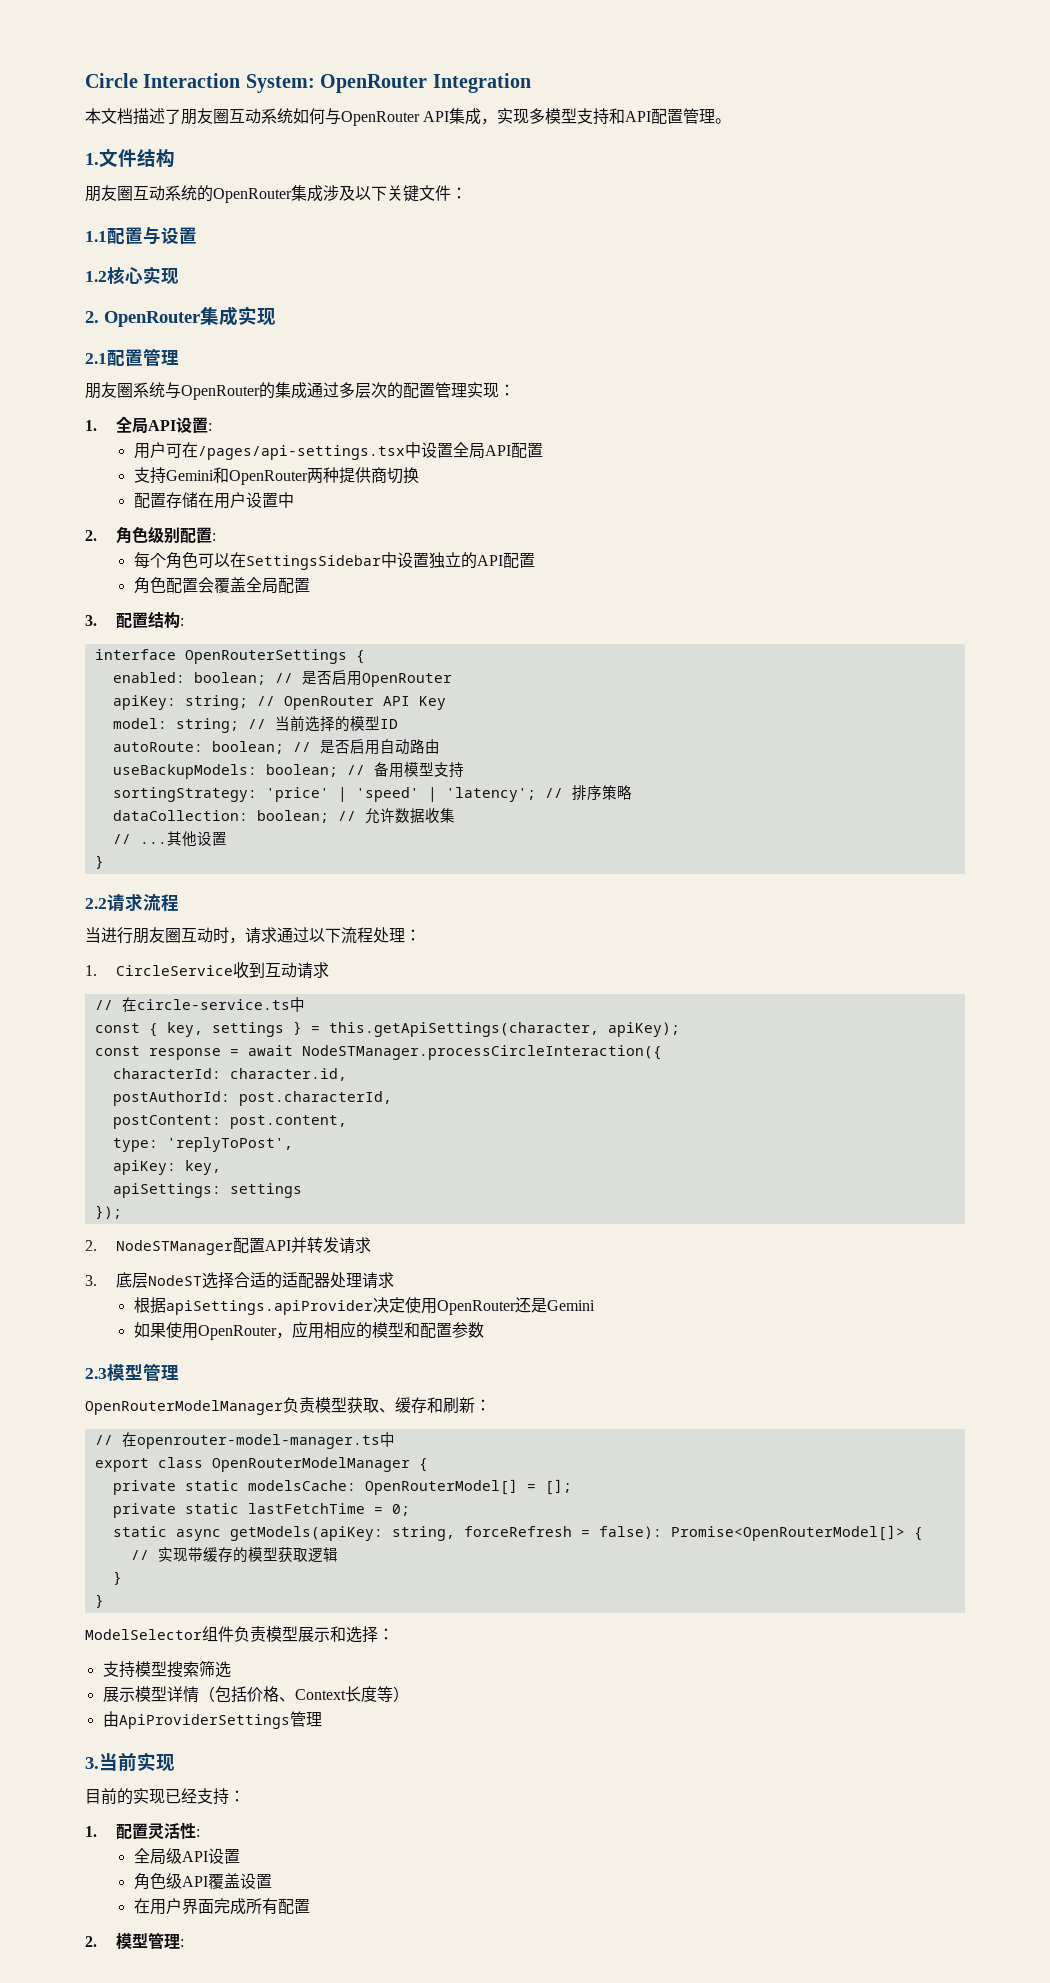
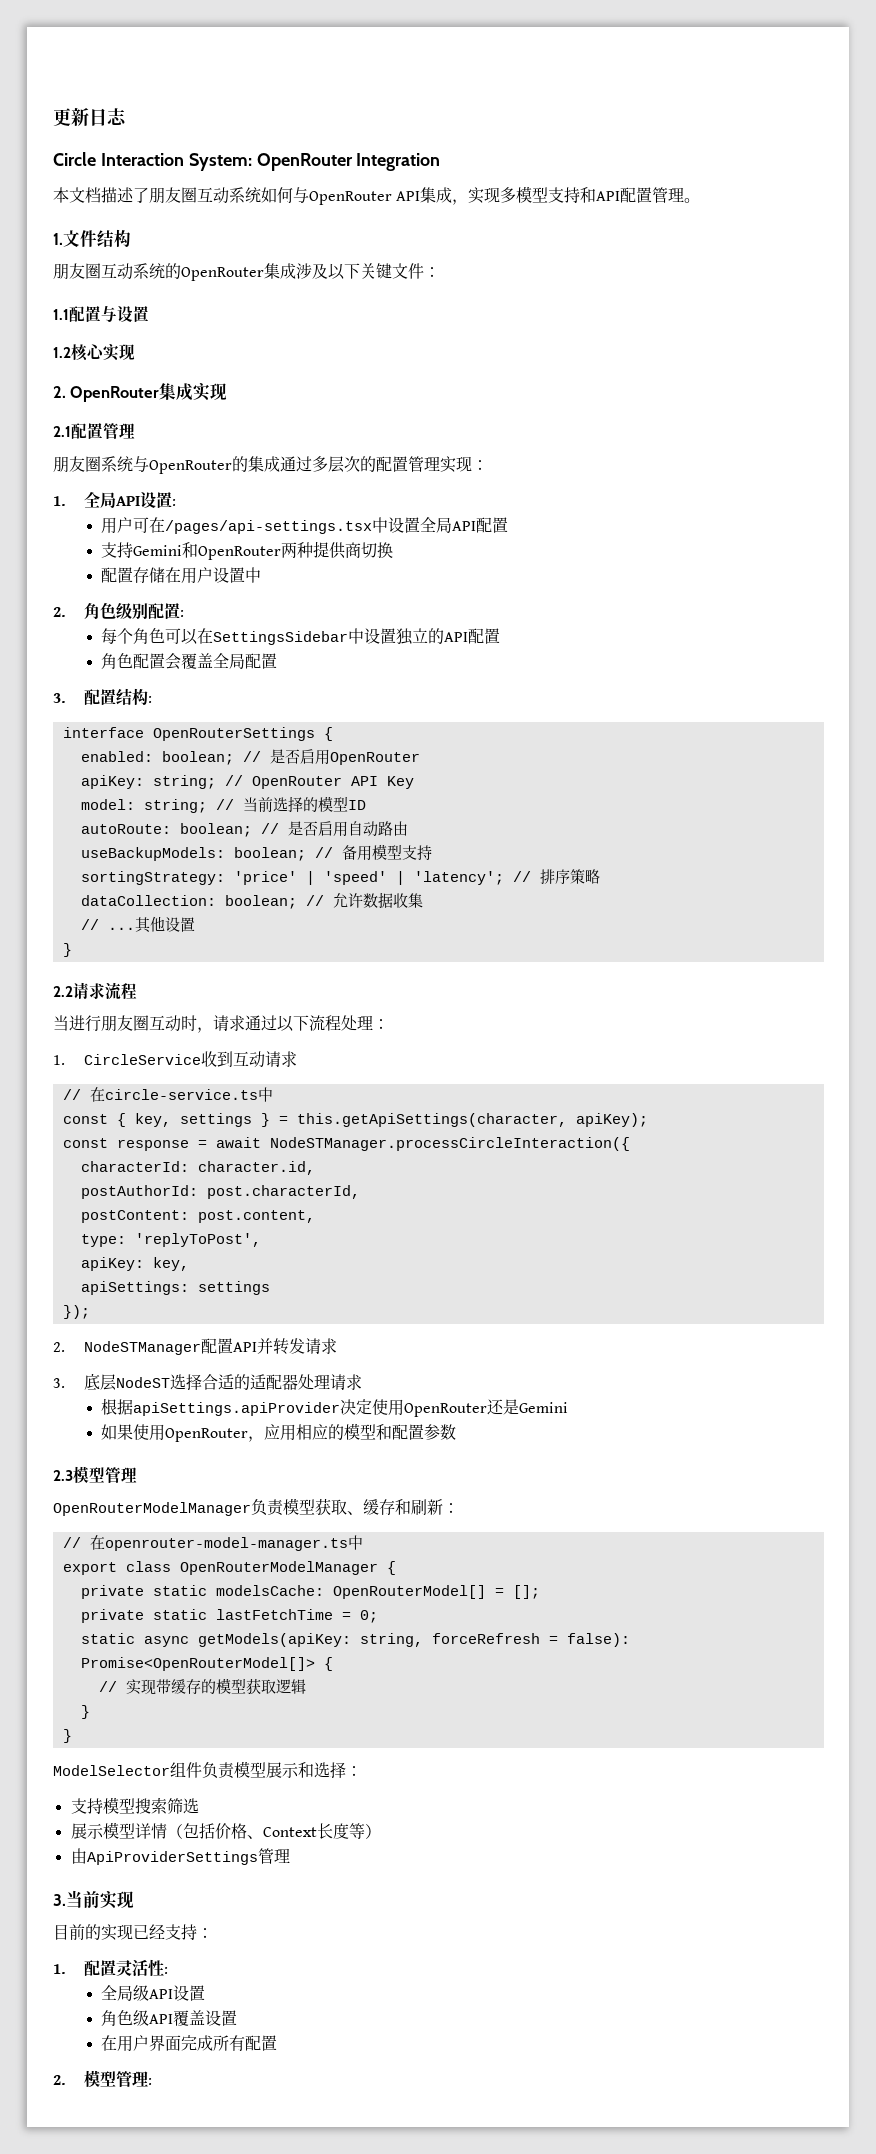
(85, 80) none -> [53,108,127,126] 更新日志 //

